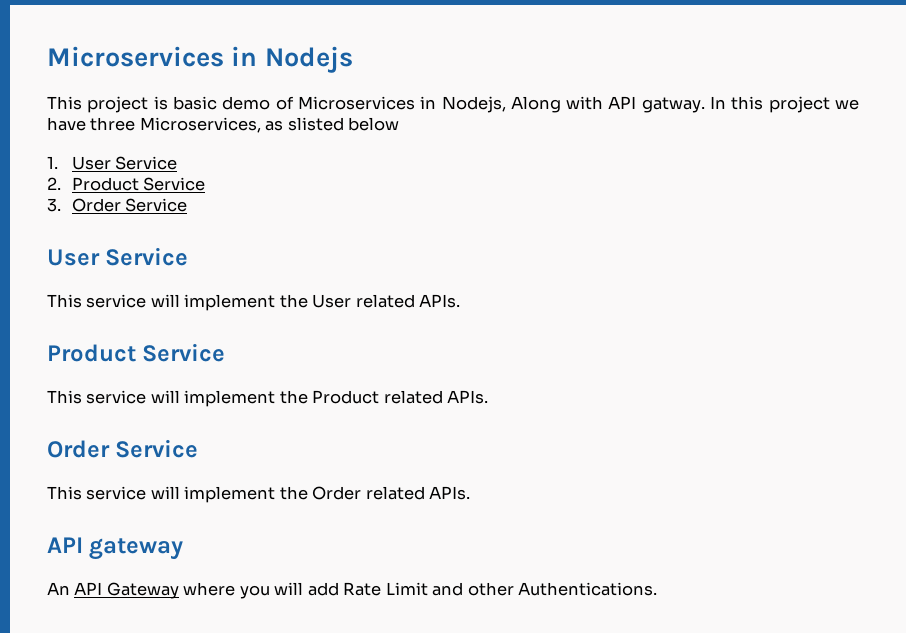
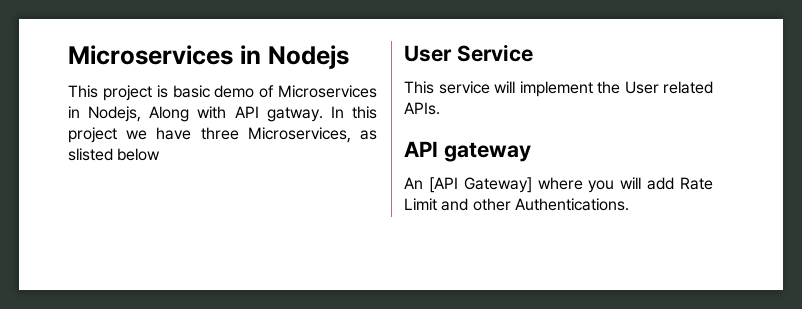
[47,156,178,170] [47,177,206,191] [47,198,188,212] // 1. User Service // 2. Product Service // 3. Order Service -> (161, 154) none
[47,343,226,362] [47,390,489,407] [47,439,199,458] [47,486,471,503] // Product Service // This service will implement the Product related APIs. // Order Service // This service will implement the Order related APIs. -> (440, 108) none
[74,582,179,599] API Gateway -> [428,177,532,193] [API Gateway]

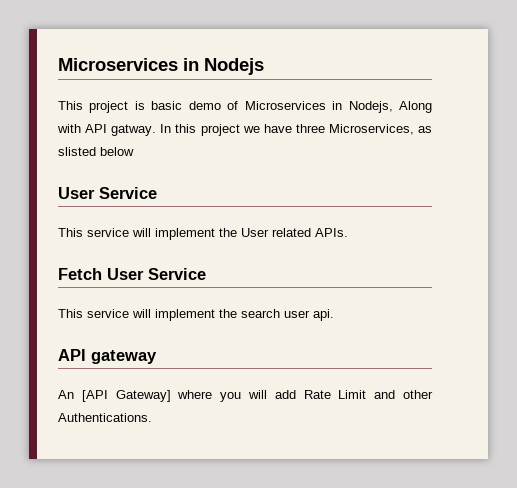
(440, 108) none -> [58,268,206,280] [58,309,334,321] // Fetch User Service // This service will implement the search user api.

